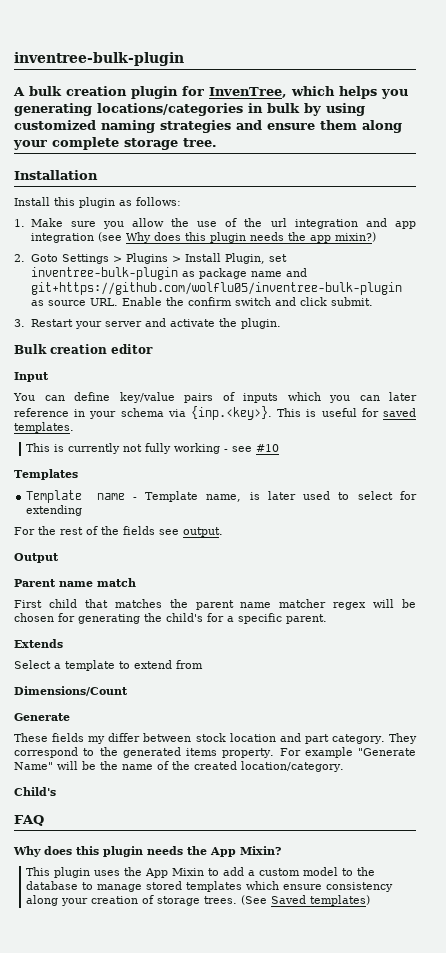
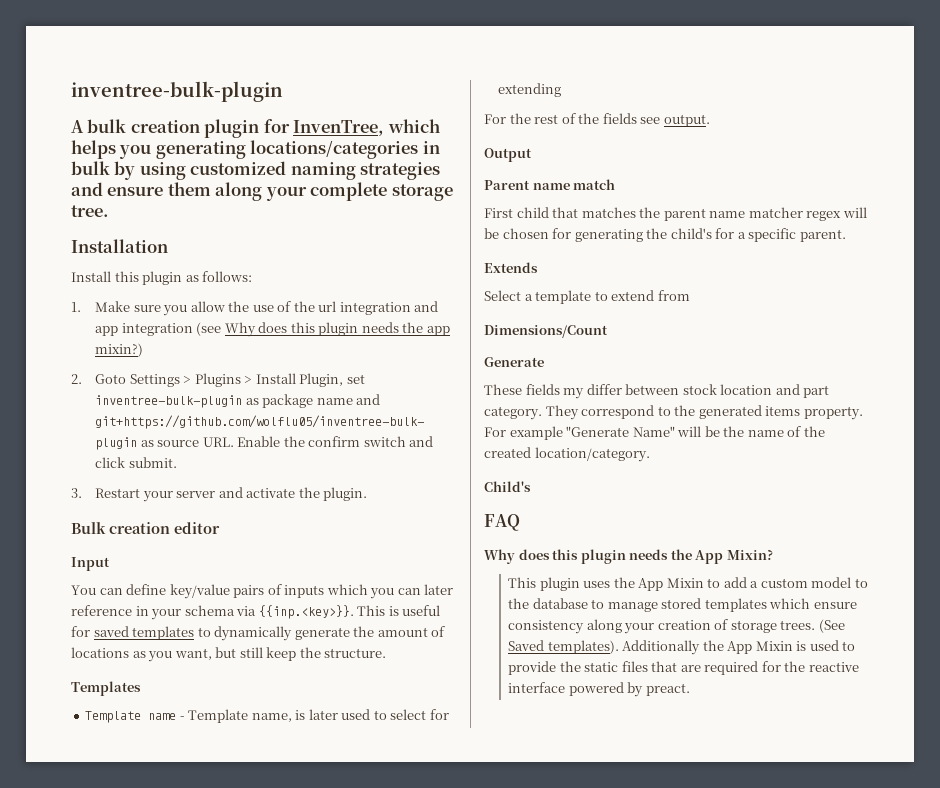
[191,406,272,420] {inp.<key>}. -> [258,605,354,619] {{inp.<key>}}.
[14,422,74,433] [26,443,280,454] templates. // This is currently not fully working - see #10 -> [132,626,446,641] [71,647,387,662] templates to dynamically generate the amount of locations as you want, but still keep the structure.
[310,895,371,906] templates) -> [547,640,856,655] [508,661,859,675] [508,682,690,697] templates). Additionally the App Mixin is used to provide the static files that are required for the reactive interface powered by preact.

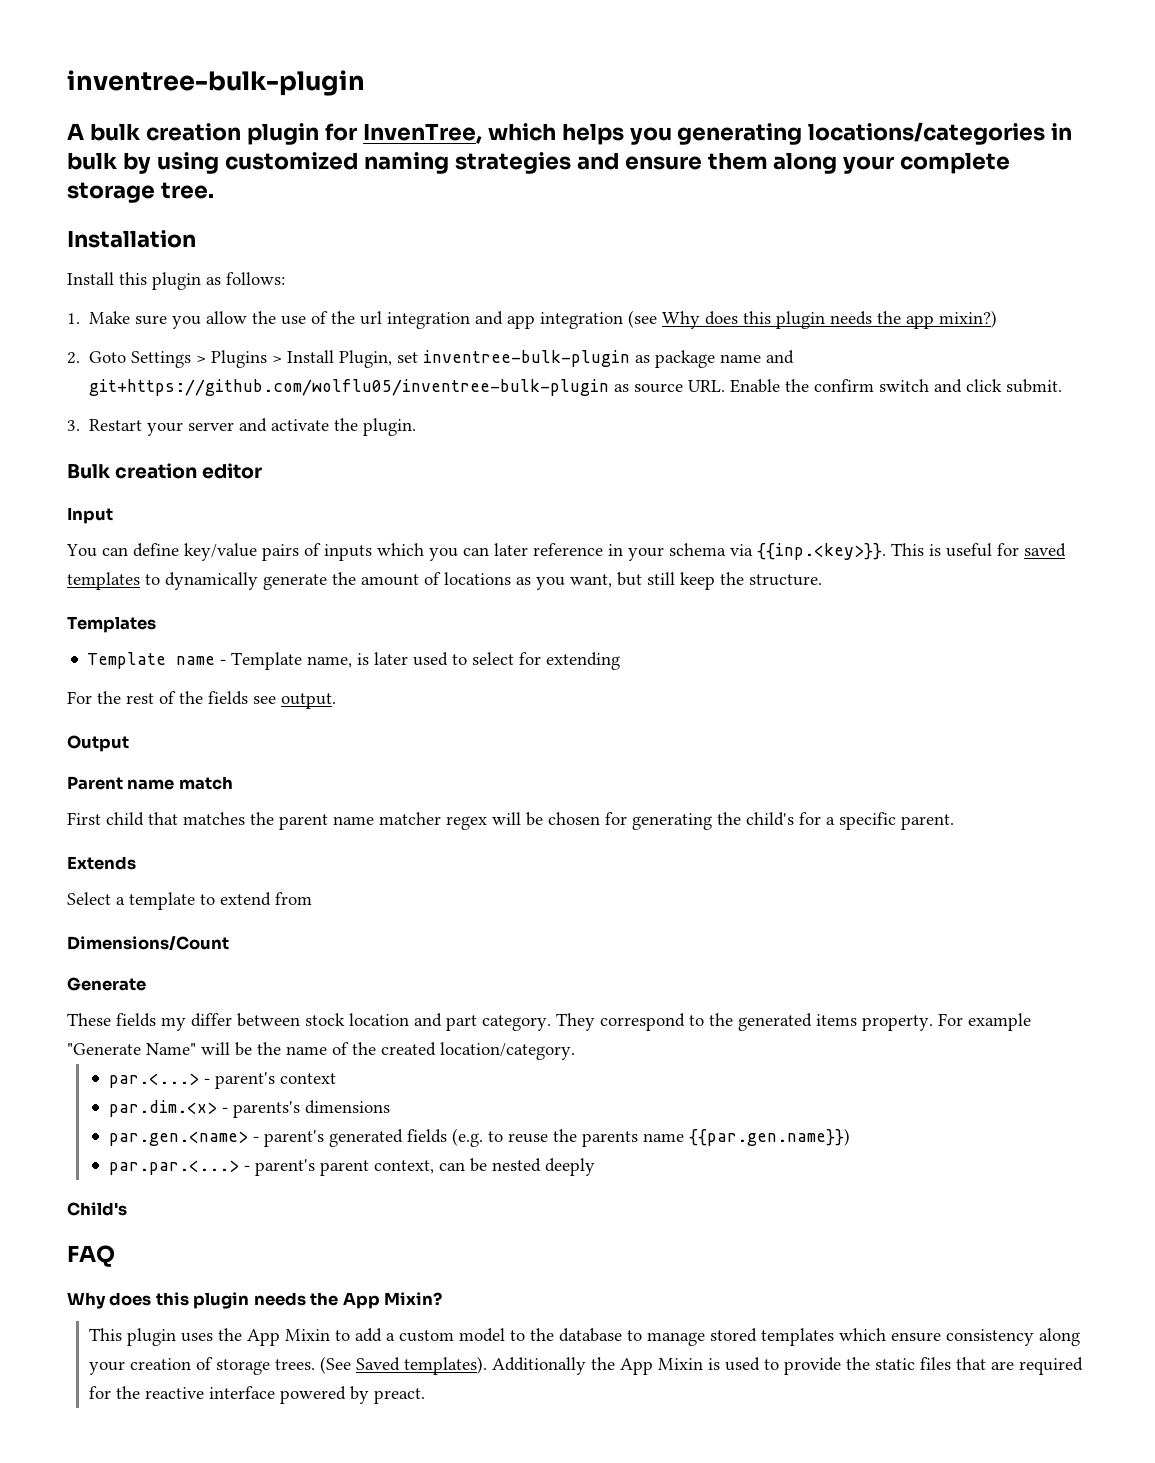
(650, 454) none -> [109,1072,337,1089] [109,1100,391,1118] [109,1128,851,1147] [109,1158,596,1176] // par.<...> - parent's context // par.dim.<x> - parents's dimensions // par.gen.<name> - parent's generated fields (e.g. to reuse the parents name {{par.gen.name}}) // par.par.<...> - parent's parent context, can be nested deeply

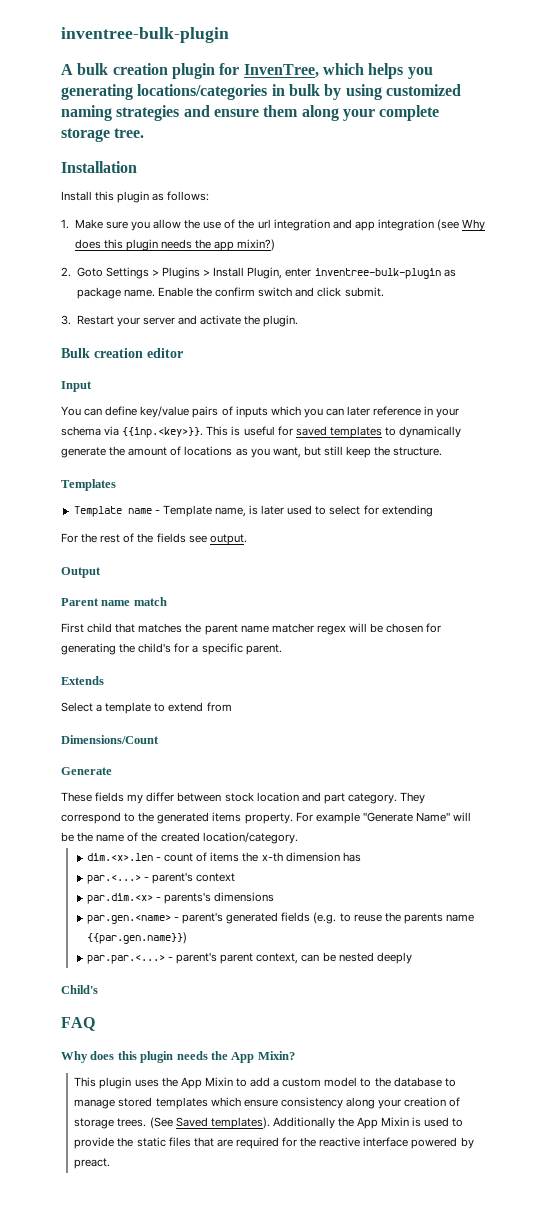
[397,352,419,363] set -> [285,268,312,277] enter
[720,350,795,364] [89,379,726,396] name and git+https://github.com/wolflu05/inventree-bulk-plugin as source URL. -> [123,289,155,297] name.
(575, 1051) none -> [86,852,361,862] // dim.<x>.len - count of items the x-th dimension has

